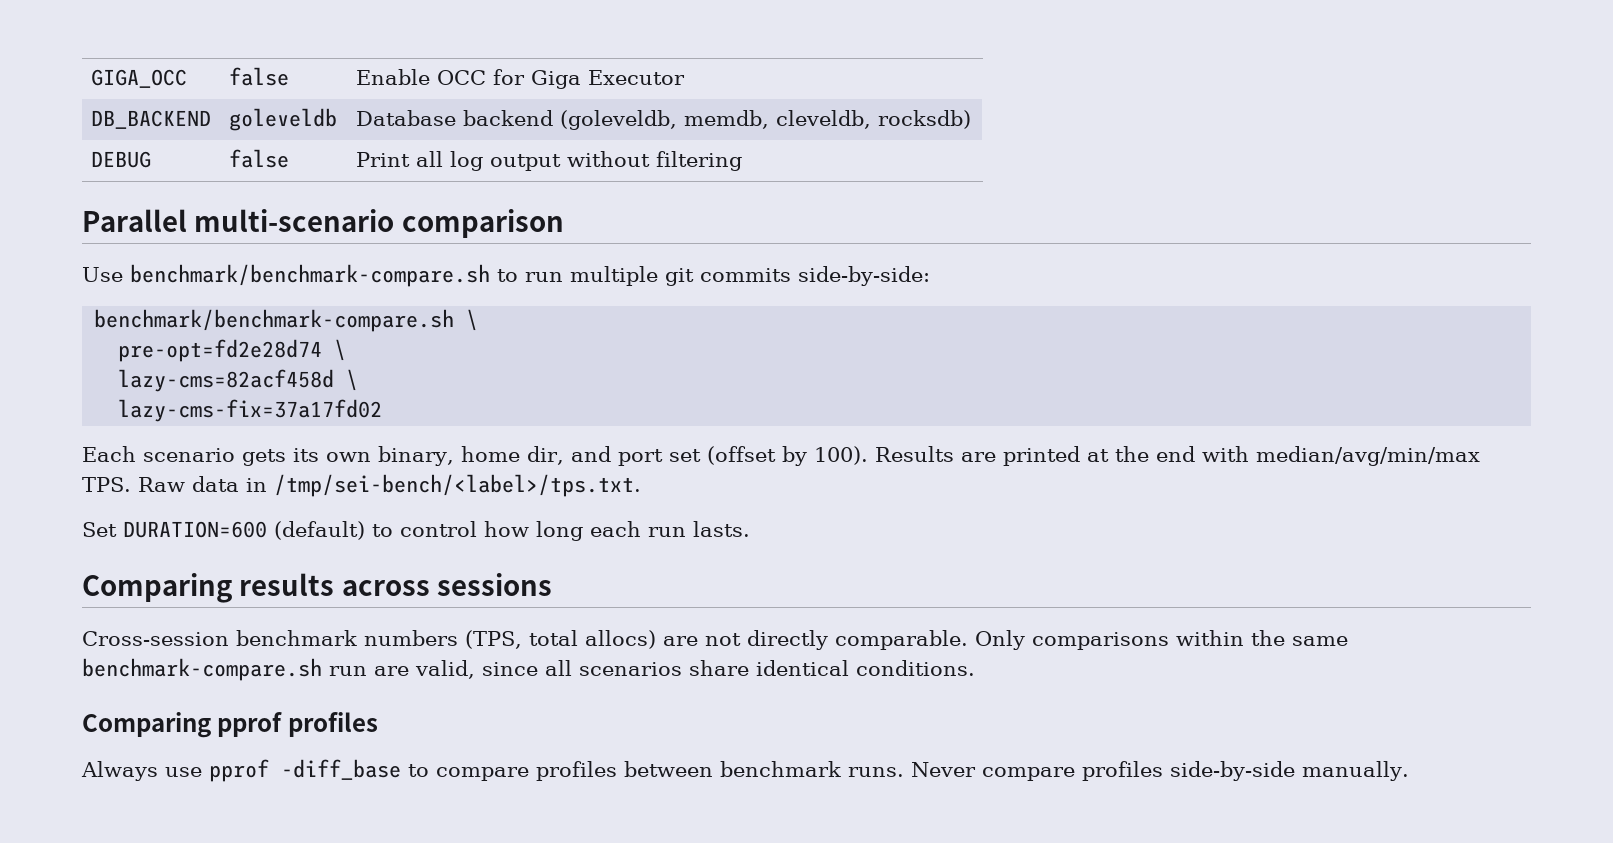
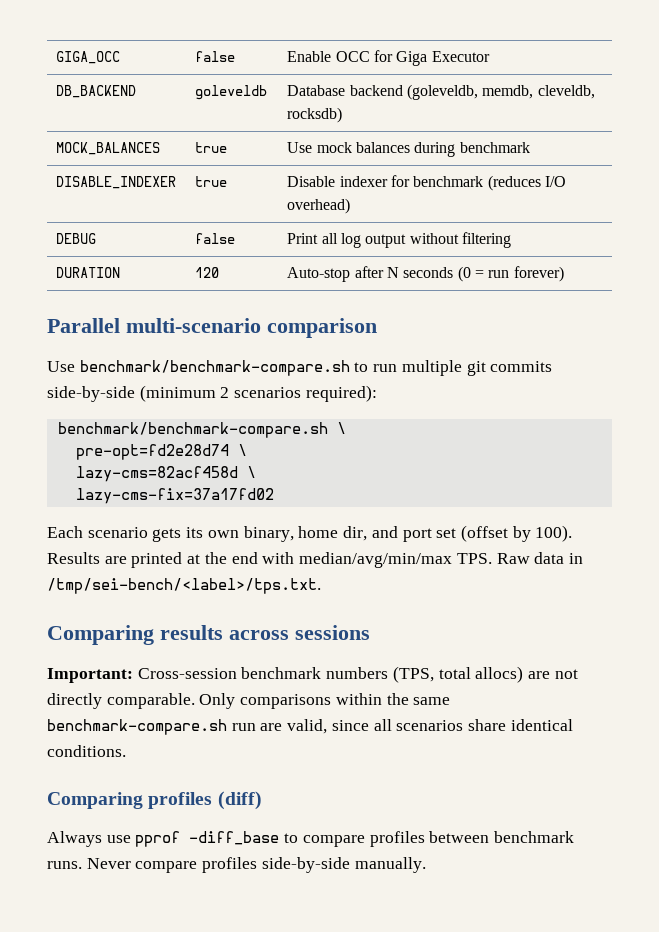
(971, 119) none -> [56,142,161,155] [195,142,228,153] [287,142,530,157] [56,176,177,189] [195,176,228,187] [287,175,566,191] [287,198,351,214] // MOCK_BALANCES | true | Use mock balances during benchmark // DISABLE_INDEXER | true | Disable indexer for benchmark (reduces I/O overhead)
(742, 161) none -> [56,267,121,278] [195,267,220,278] [287,266,564,282] // DURATION | 120 | Auto-stop after N seconds (0 = run forever)
[798,266,930,286] side-by-side: -> [47,385,377,402] side-by-side (minimum 2 scenarios required):
[82,521,750,541] // Set DURATION=600 (default) to control how long each run lasts. -> (321, 586) none
(553, 584) none -> [47,668,133,683] Important:
[217,712,378,737] pprof profiles -> [148,791,262,810] profiles (diff)

